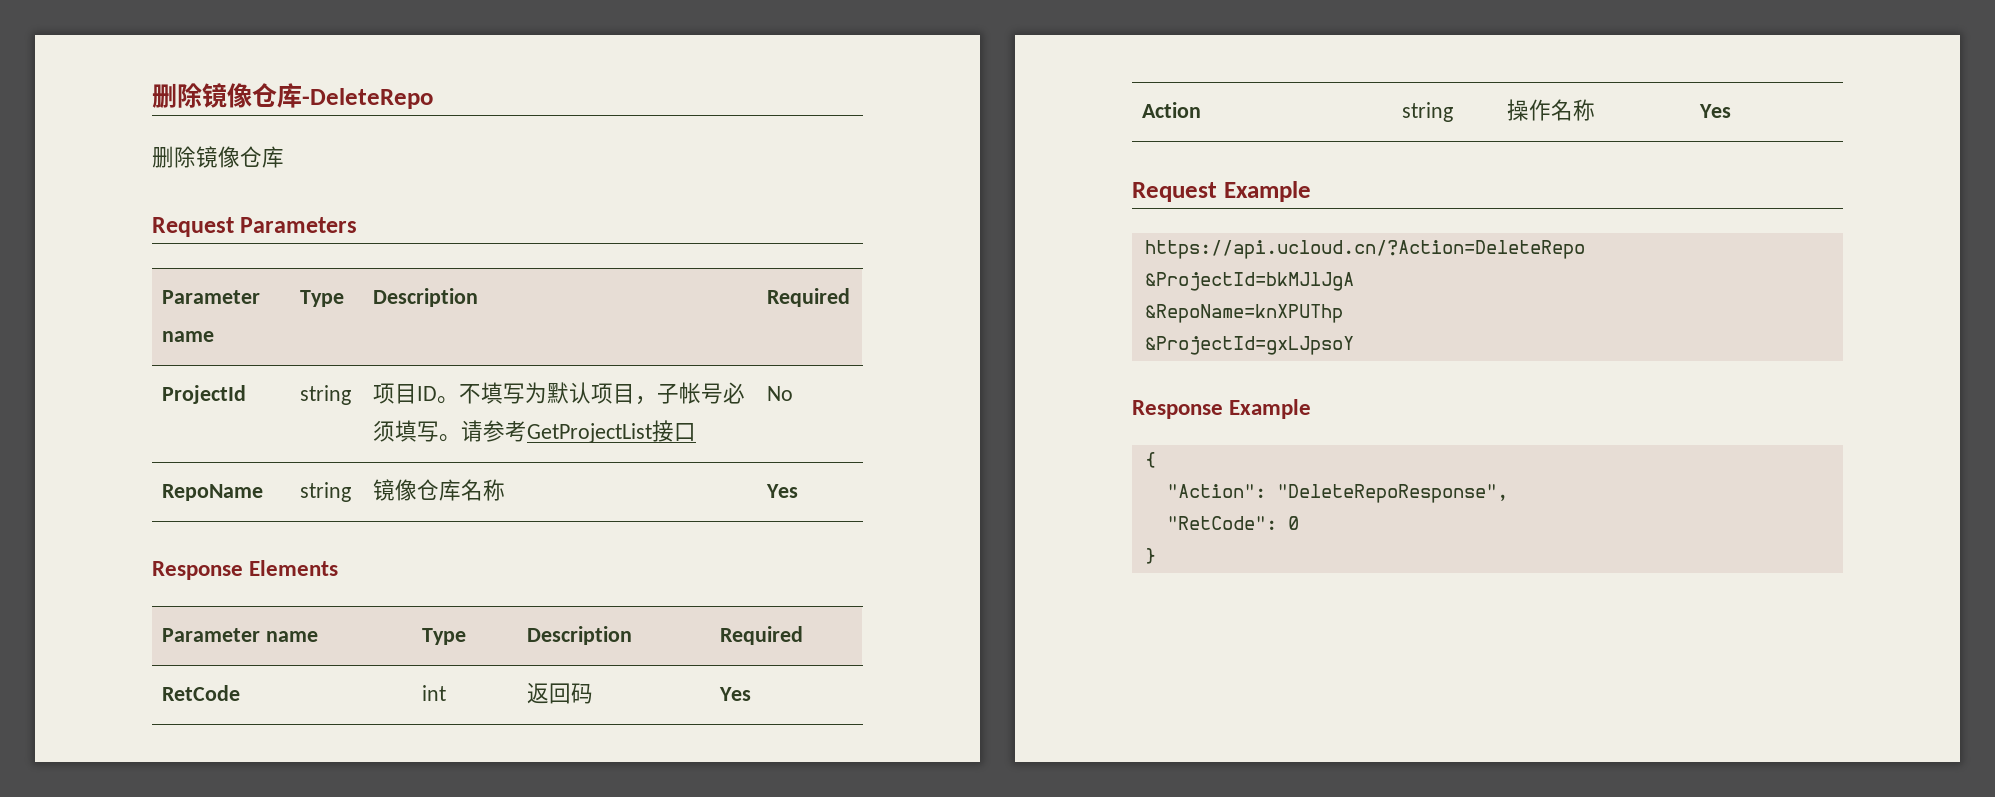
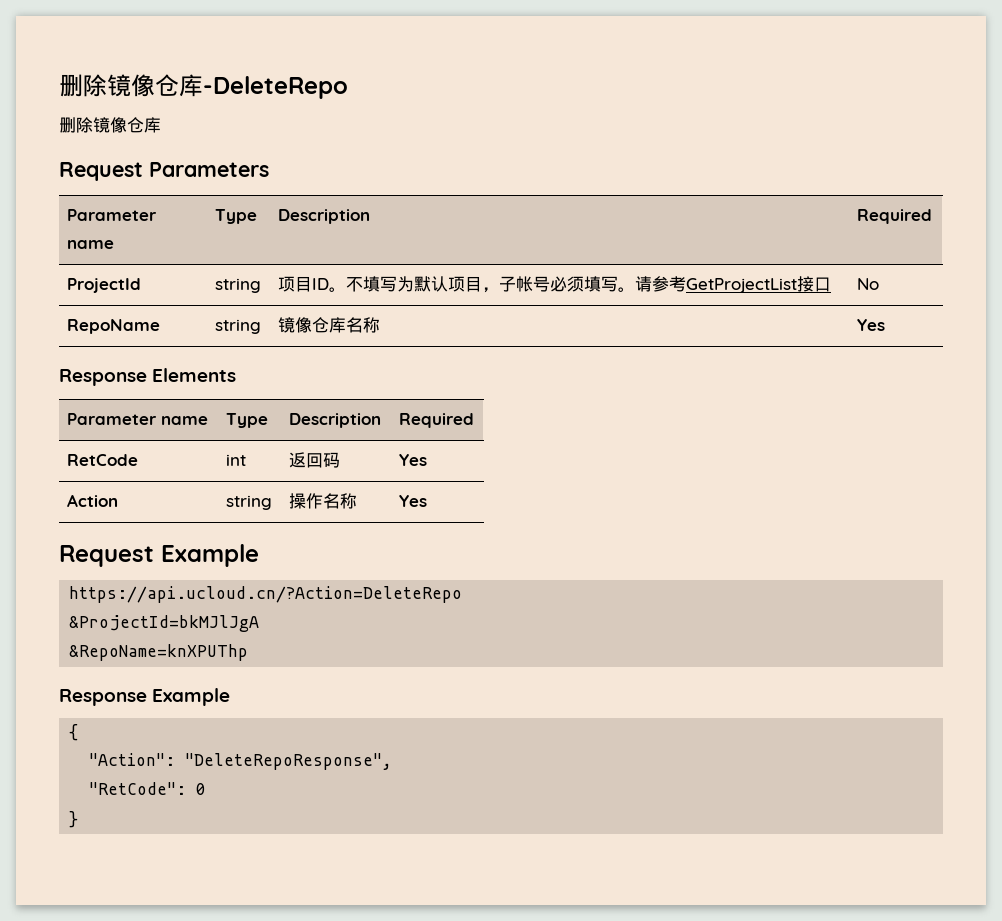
[1144,336,1354,355] // &ProjectId=gxLJpsoY -> (249, 652) none

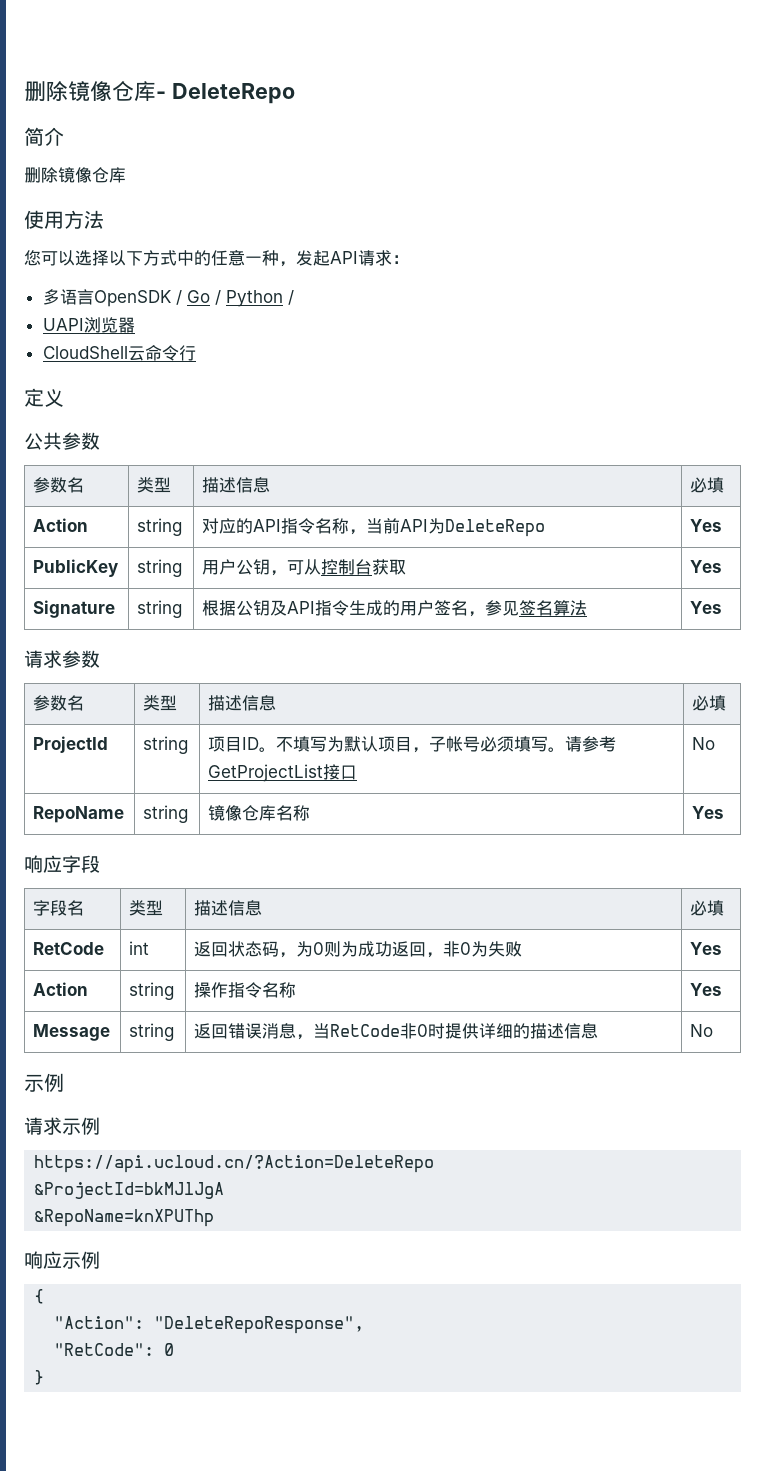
[59,74,348,99] 删除镜像仓库-DeleteRepo -> [24,81,295,104] [24,127,64,146] 删除镜像仓库- DeleteRepo // 简介
[59,162,269,181] [67,209,158,221] [67,240,115,249] [215,209,258,224] [278,209,371,224] [857,209,933,224] Request Parameters // Parameter name | Type | Description | Required -> [24,210,104,229] [24,250,409,267] [42,289,294,307] [42,317,135,333] [42,345,196,361] [24,388,64,407] [24,432,100,450] [33,477,85,493] [137,477,172,493] [202,477,271,493] [690,477,725,493] [33,518,89,532] [137,518,183,536] [202,518,546,537] [690,519,723,532] [33,559,119,577] [137,559,183,577] [202,559,407,576] [690,560,723,573] [33,600,116,618] [137,600,183,618] [202,600,588,617] [690,601,723,614] [24,650,100,668] [33,695,85,711] [143,695,178,711] [208,695,277,711] [692,695,727,711] 使用方法 // 您可以选择以下方式中的任意一种，发起API请求： // 多语言OpenSDK / Go / Python / // UAPI浏览器 // CloudShell云命令行 // 定义 // 公共参数 // 参数名 | 类型 | 描述信息 | 必填 // Action | string | 对应的API指令名称，当前API为DeleteRepo | Yes // PublicKey | string | 用户公钥，可从控制台获取 | Yes // Signature | string | 根据公钥及API指令生成的用户签名，参见签名算法 | Yes // 请求参数 // 参数名 | 类型 | 描述信息 | 必填
[59,368,237,386] [67,413,209,425] [226,413,269,428] [289,413,382,428] [399,413,475,428] Response Elements // Parameter name | Type | Description | Required -> [24,855,100,873] [33,900,85,916] [129,900,164,916] [194,900,263,916] [690,900,725,916] 响应字段 // 字段名 | 类型 | 描述信息 | 必填
(324, 460) none -> [228,941,263,957] 状态
(341, 460) none -> [279,941,523,958] ，为0则为成功返回，非0为失败
[323,493,358,509] [399,495,428,507] [59,544,259,567] 名称 | Yes // Request Example -> [228,982,297,998] [690,983,723,996] [33,1024,111,1041] [129,1023,175,1041] [194,1023,599,1040] [690,1024,714,1037] [24,1073,64,1092] [24,1117,100,1135] 指令名称 | Yes // Message | string | 返回错误消息，当RetCode非0时提供详细的描述信息 | No // 示例 // 请求示例
[59,688,231,706] Response Example -> [24,1251,100,1269] 响应示例

